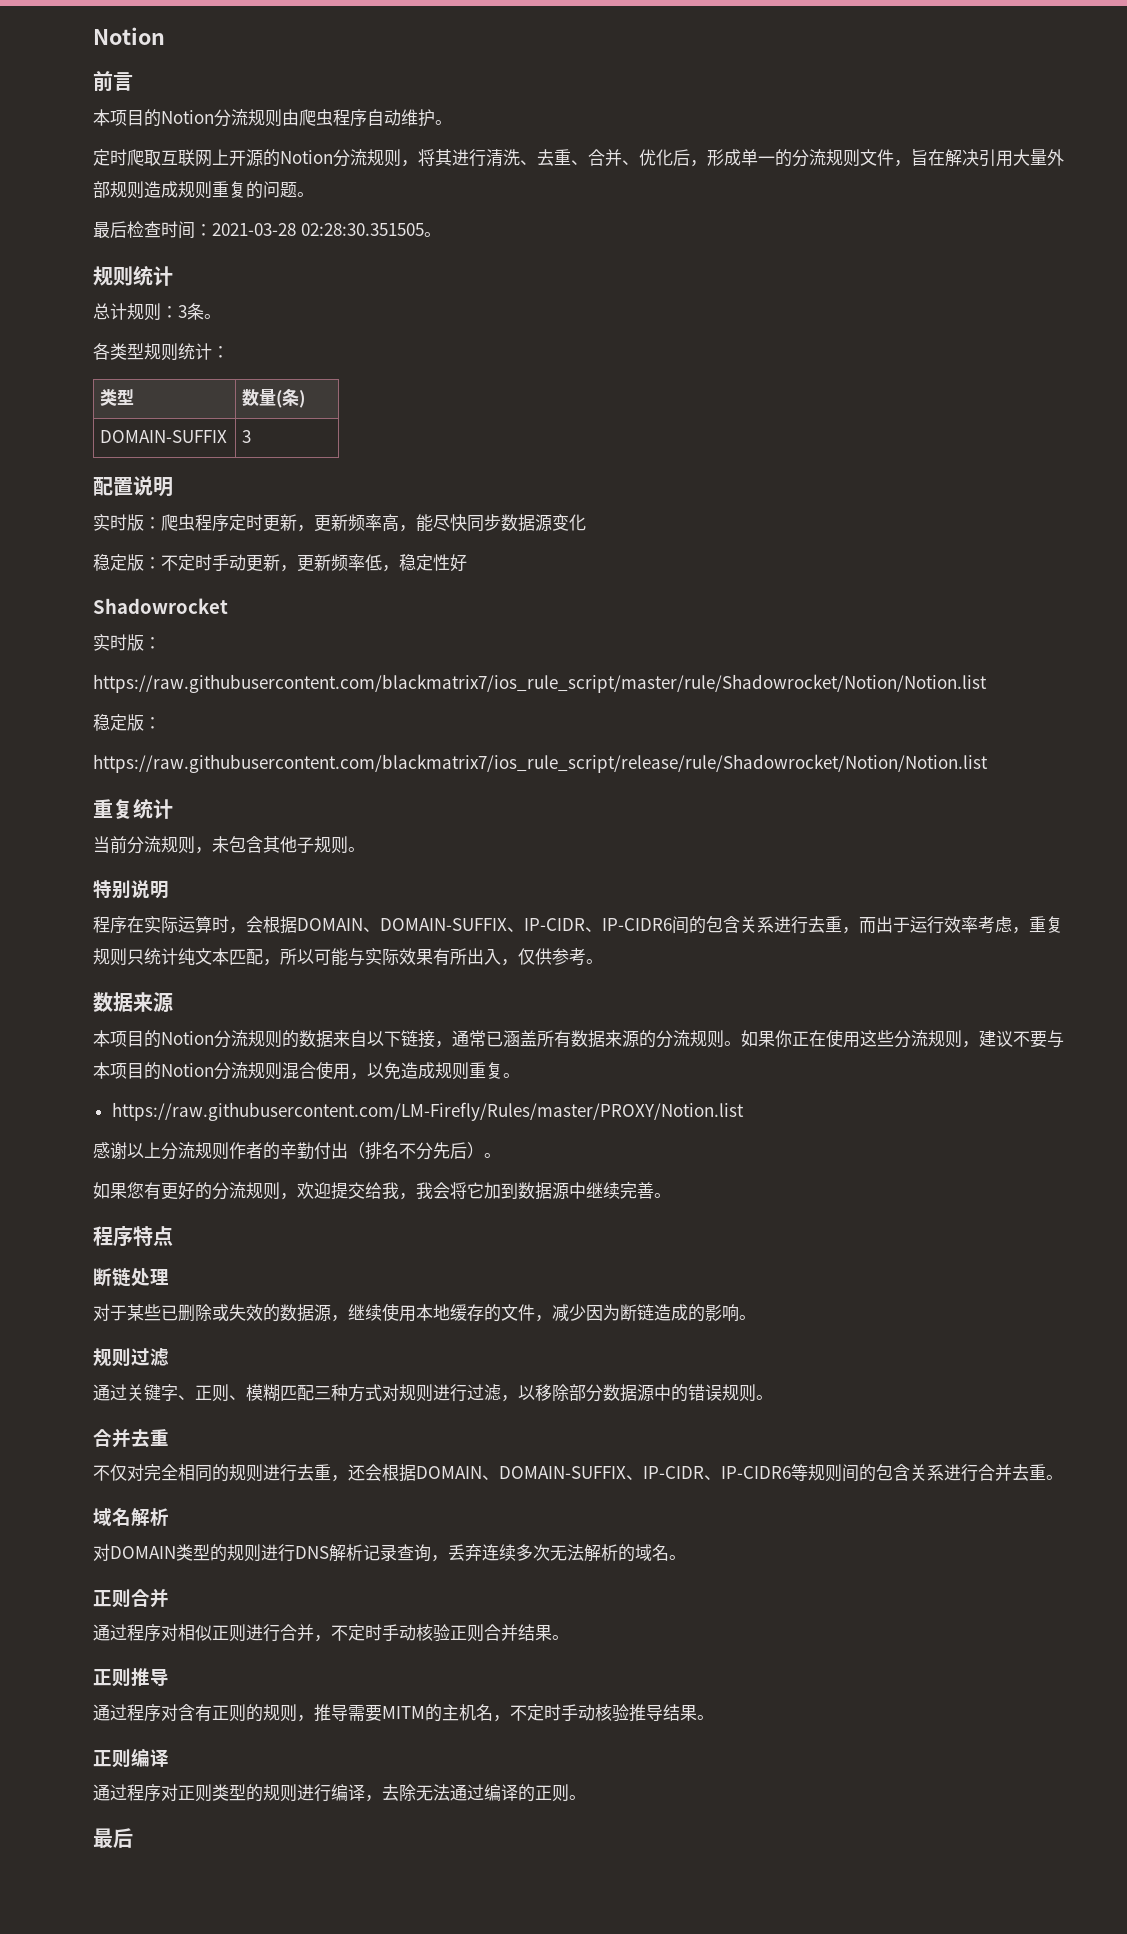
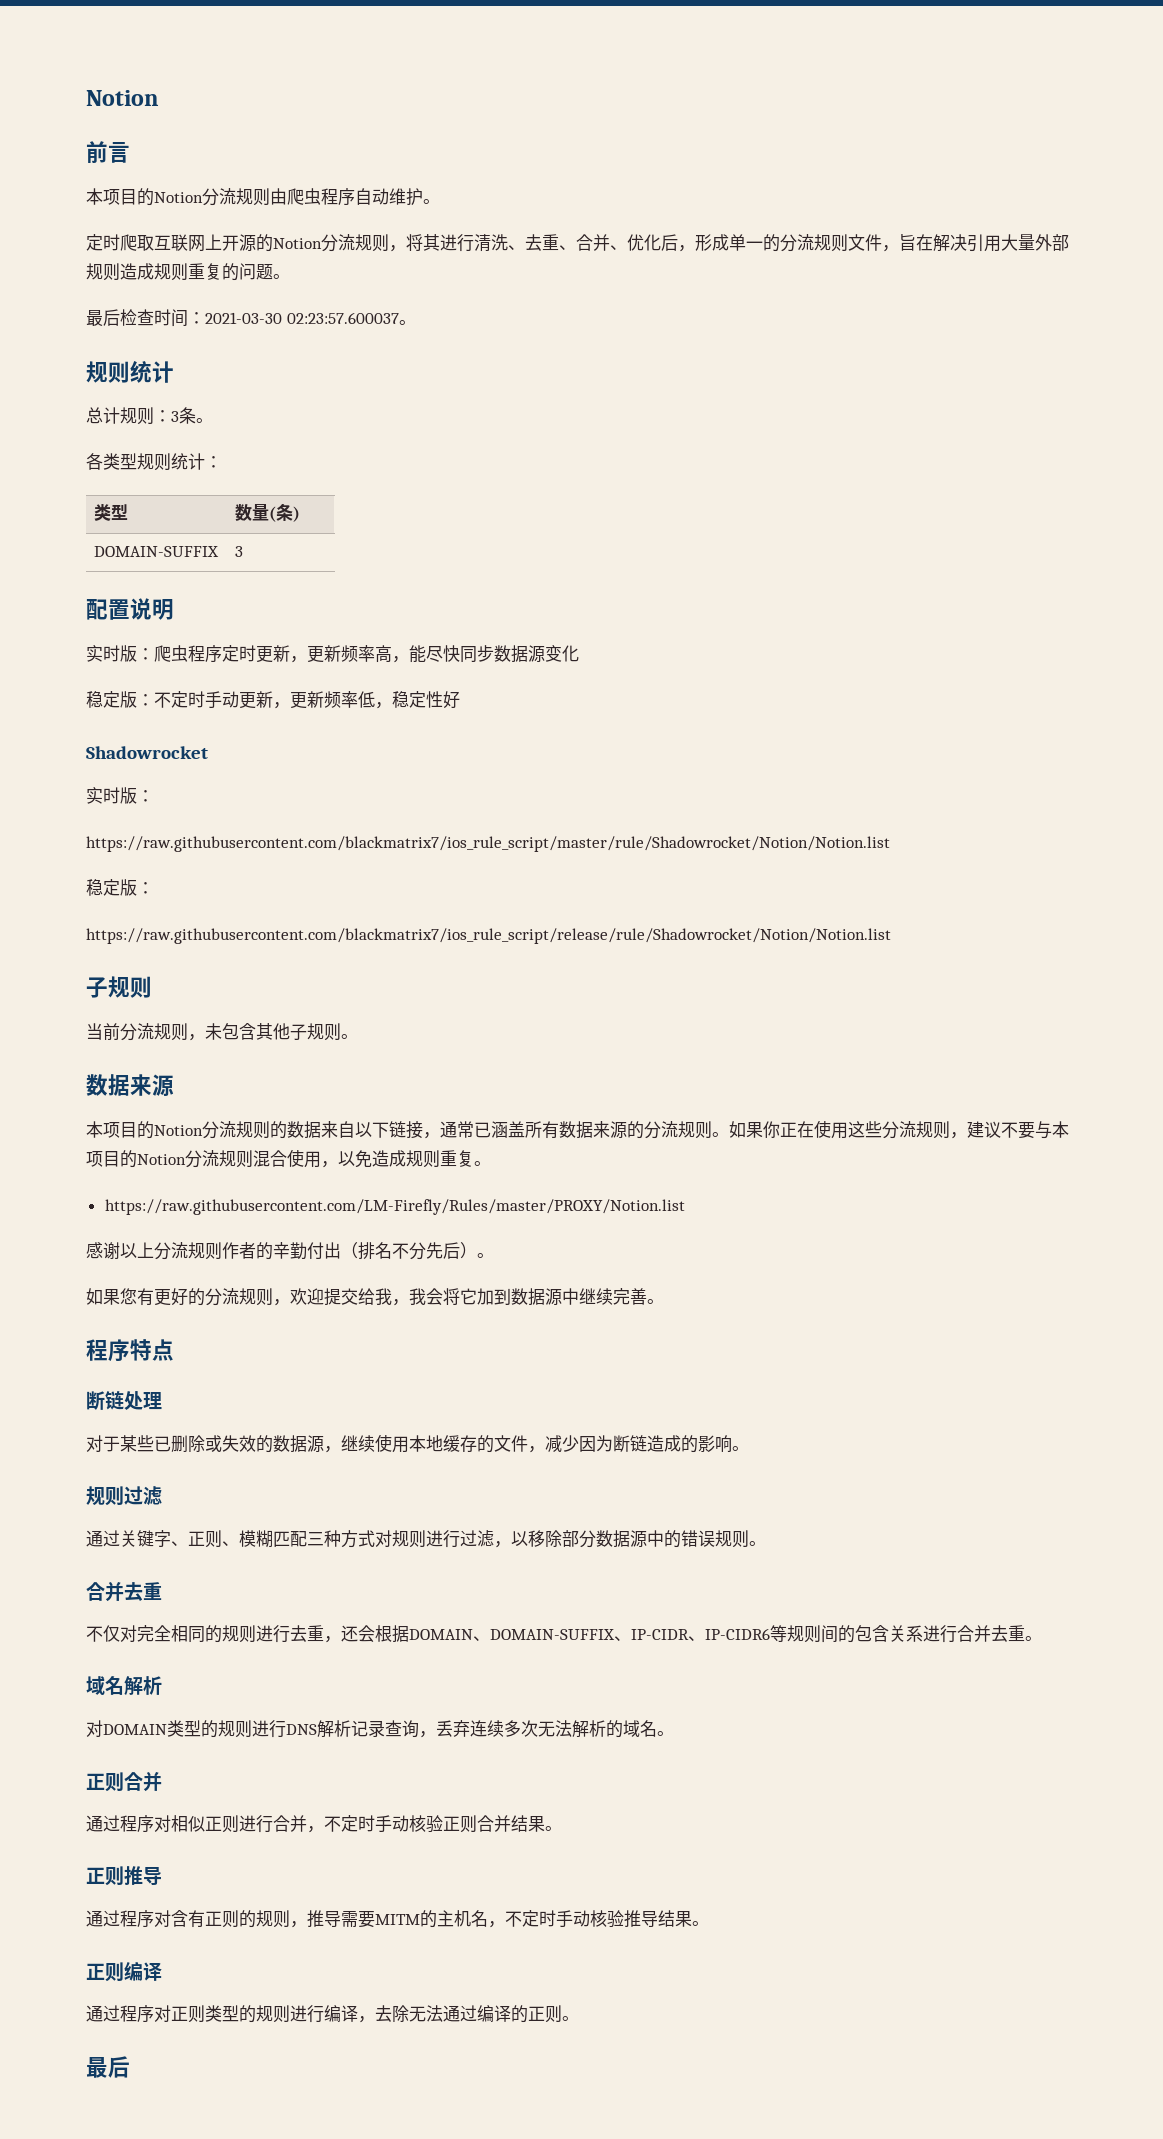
[212,223,424,236] 2021-03-28 02:28:30.351505 -> [205,312,399,324] 2021-03-30 02:23:57.600037
[93,798,173,819] 重复统计 -> [86,976,152,998] 子规则
[93,880,169,899] [93,916,1063,934] [93,948,603,966] // 特别说明 // 程序在实际运算时，会根据DOMAIN、DOMAIN-SUFFIX、IP-CIDR、IP-CIDR6间的包含关系进行去重，而出于运行效率考虑，重复规则只统计纯文本匹配，所以可能与实际效果有所出入，仅供参考。 -> (358, 1036) none

